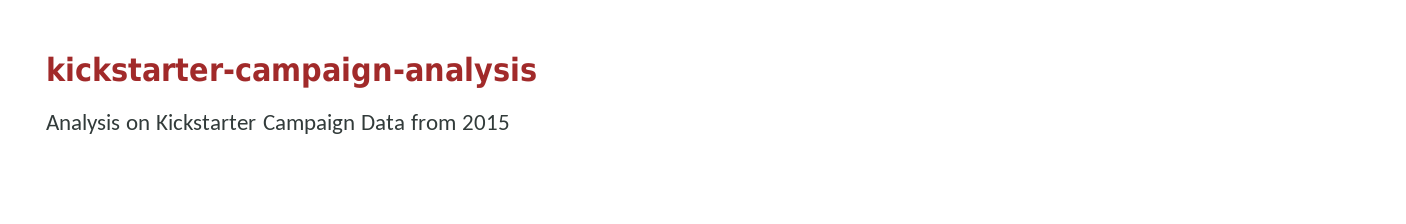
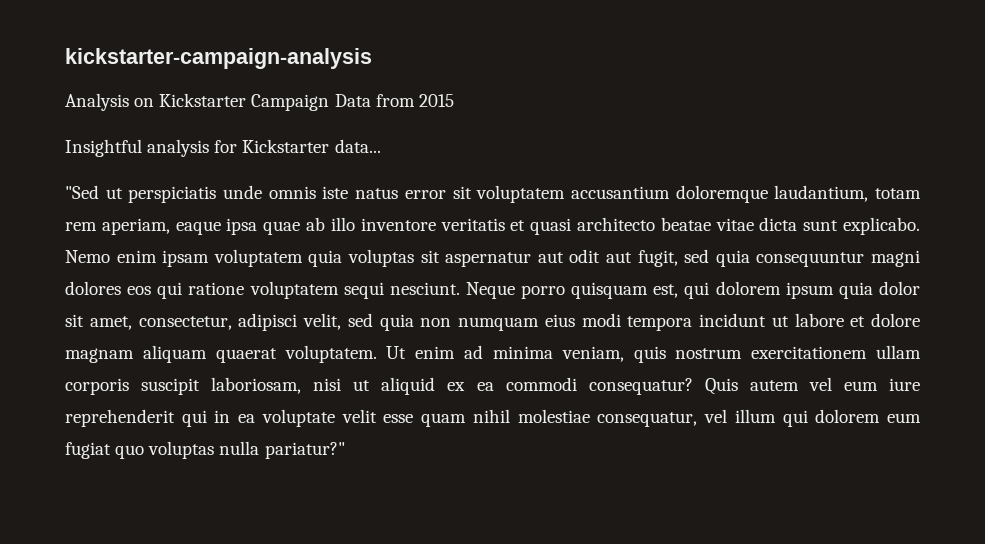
(511, 122) none -> [65,139,381,157] [65,185,921,203] [65,217,920,235] [65,249,921,267] [65,281,920,299] [65,313,920,331] [65,345,921,363] [65,377,920,395] [65,409,922,427] [65,441,345,459] // Insightful analysis for Kickstarter data... // "Sed ut perspiciatis unde omnis iste natus error sit voluptatem accusantium doloremque laudantium, totam rem aperiam, eaque ipsa quae ab illo inventore veritatis et quasi architecto beatae vitae dicta sunt explicabo. Nemo enim ipsam voluptatem quia voluptas sit aspernatur aut odit aut fugit, sed quia consequuntur magni dolores eos qui ratione voluptatem sequi nesciunt. Neque porro quisquam est, qui dolorem ipsum quia dolor sit amet, consectetur, adipisci velit, sed quia non numquam eius modi tempora incidunt ut labore et dolore magnam aliquam quaerat voluptatem. Ut enim ad minima veniam, quis nostrum exercitationem ullam corporis suscipit laboriosam, nisi ut aliquid ex ea commodi consequatur? Quis autem vel eum iure reprehenderit qui in ea voluptate velit esse quam nihil molestiae consequatur, vel illum qui dolorem eum fugiat quo voluptas nulla pariatur?"

